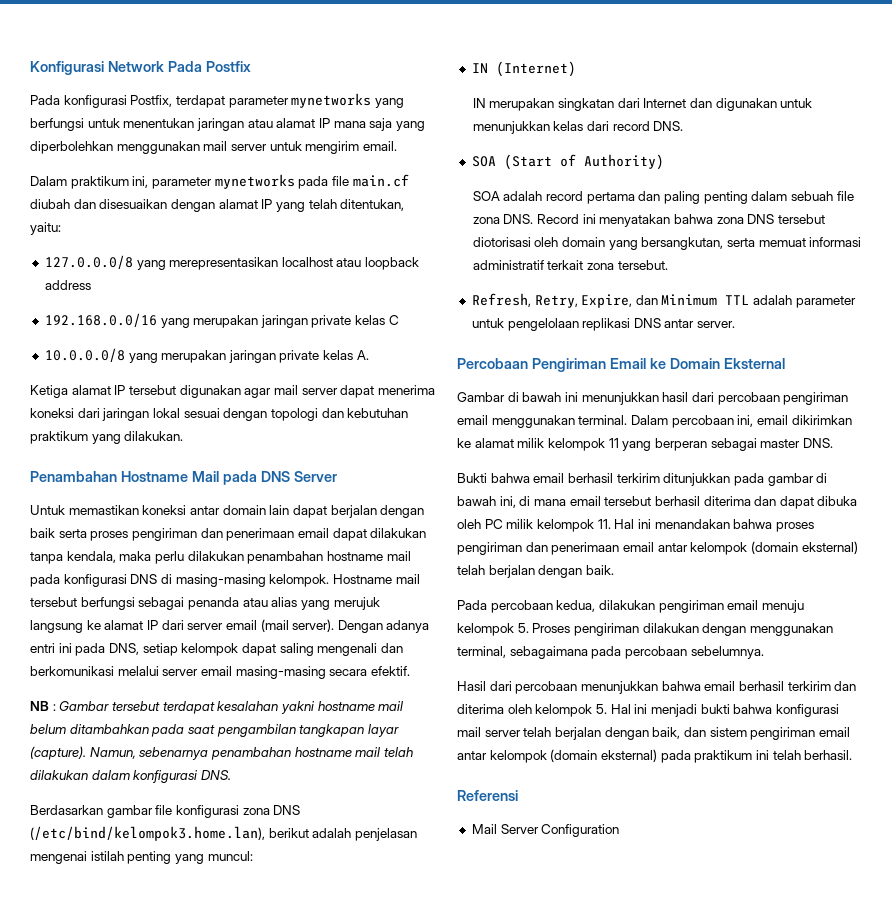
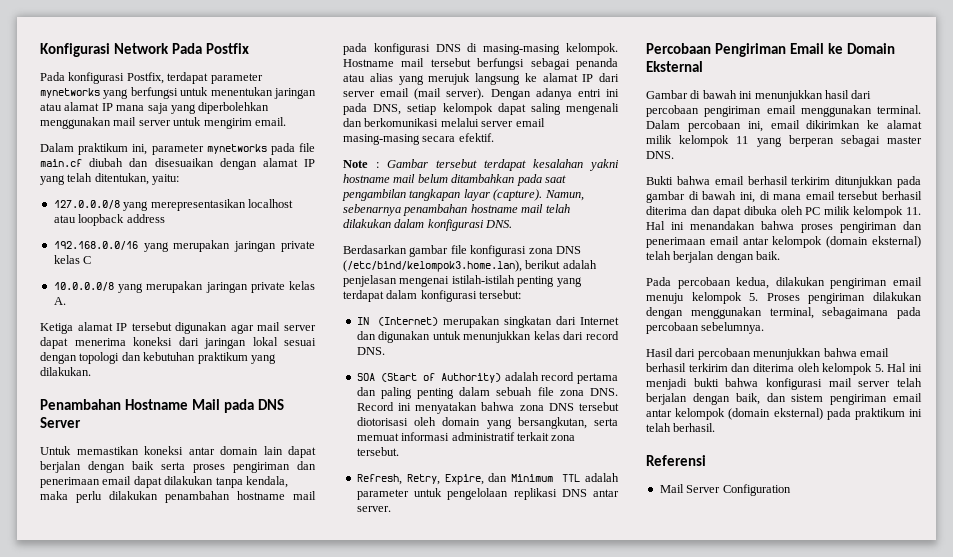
[30,701,49,711] NB -> [343,160,368,168] Note
[90,851,124,861] istilah -> [451,275,515,284] istilah-istilah
[207,851,253,861] muncul: -> [343,290,522,302] terdapat dalam konfigurasi tersebut:
[472,98,486,108] // IN -> (438, 321) none
[472,191,500,201] // SOA -> (502, 378) none

